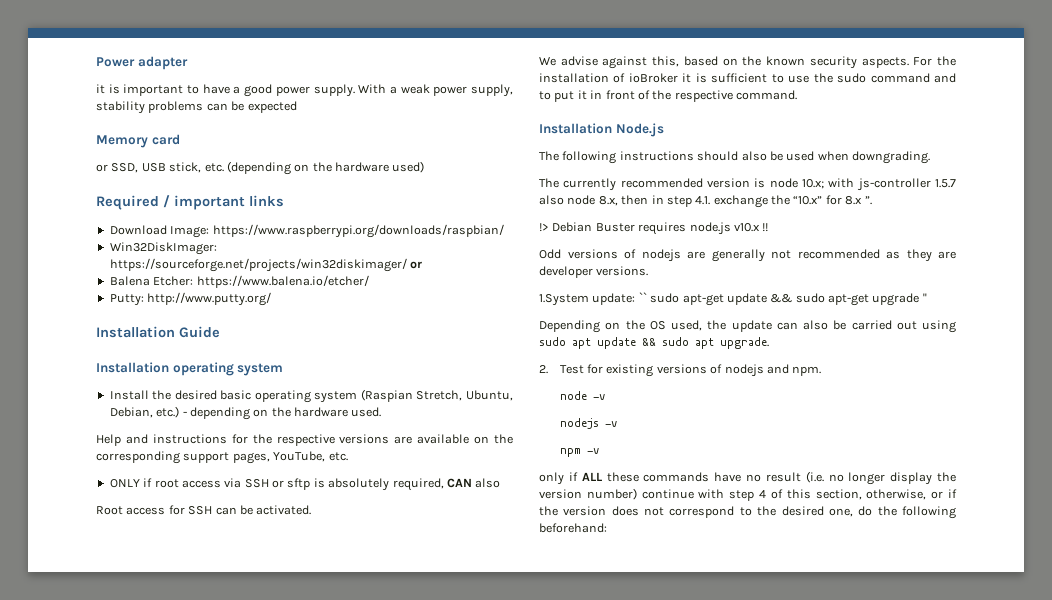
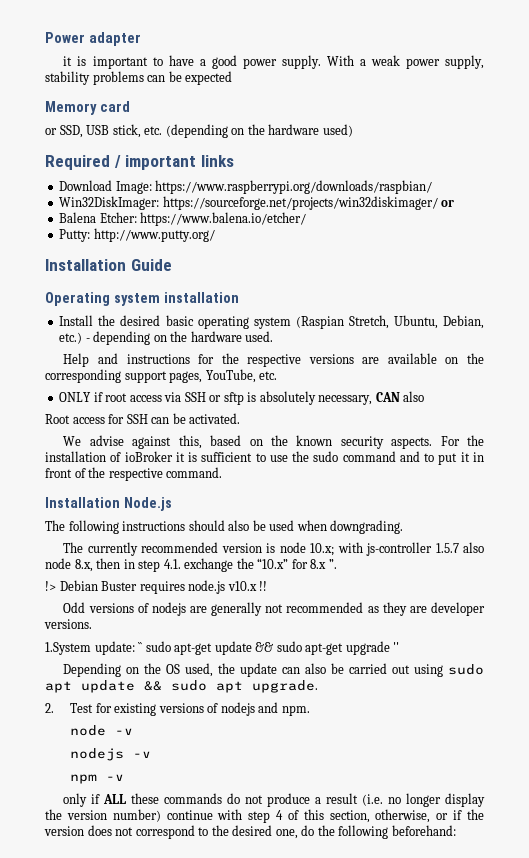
[96,362,284,376] Installation operating system -> [45,292,239,306] Operating system installation
[392,478,444,491] required, -> [318,395,373,405] necessary,
[714,472,761,482] have no -> [227,793,322,807] do not produce a

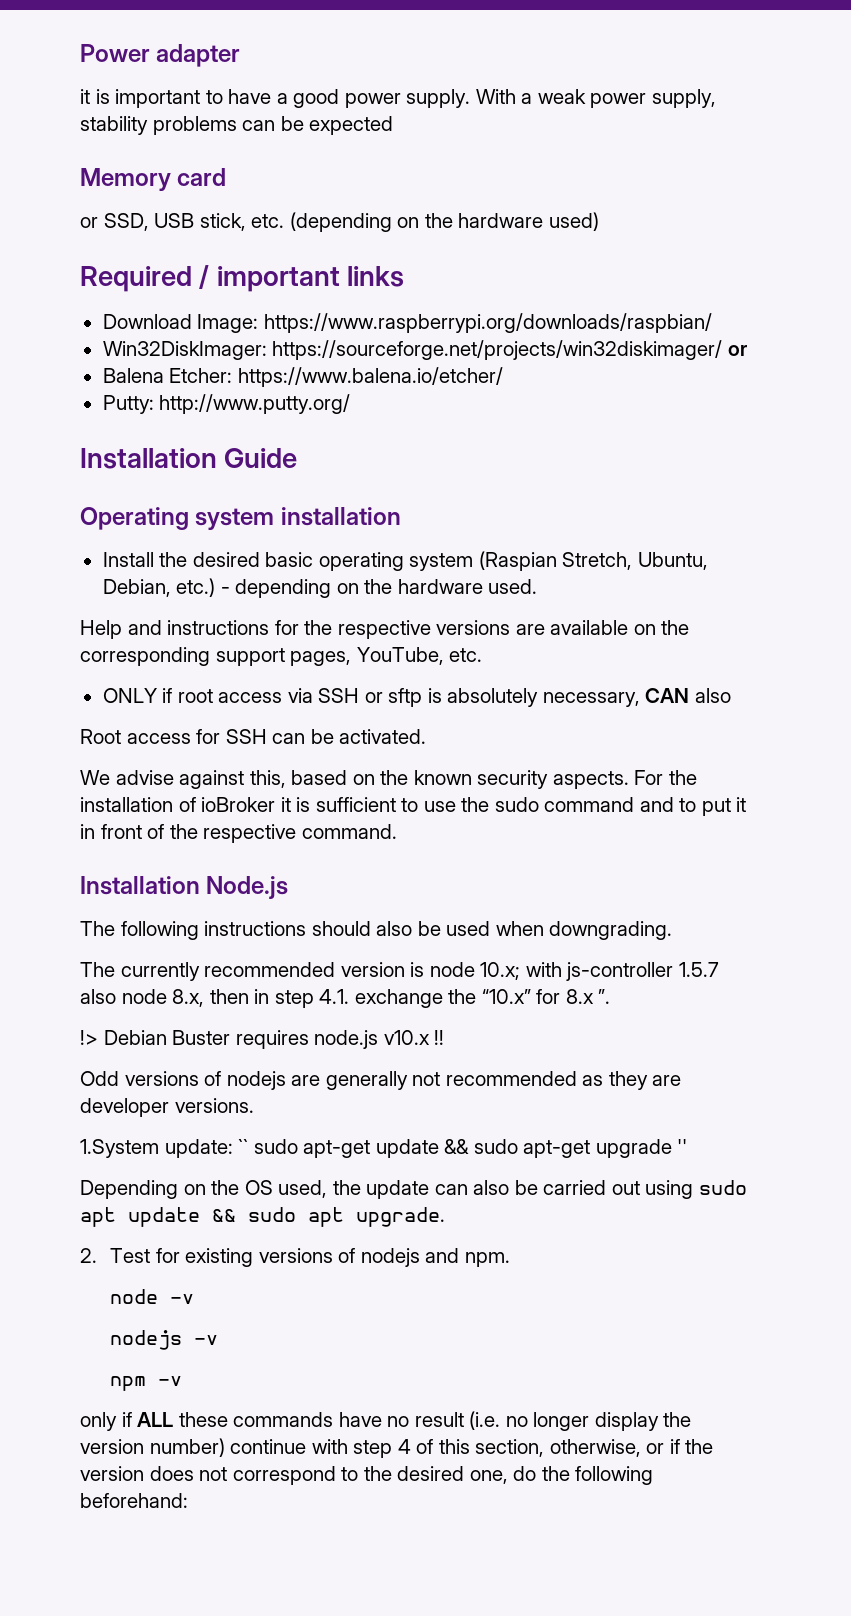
[227,793,322,807] do not produce a -> [338,1412,410,1427] have no

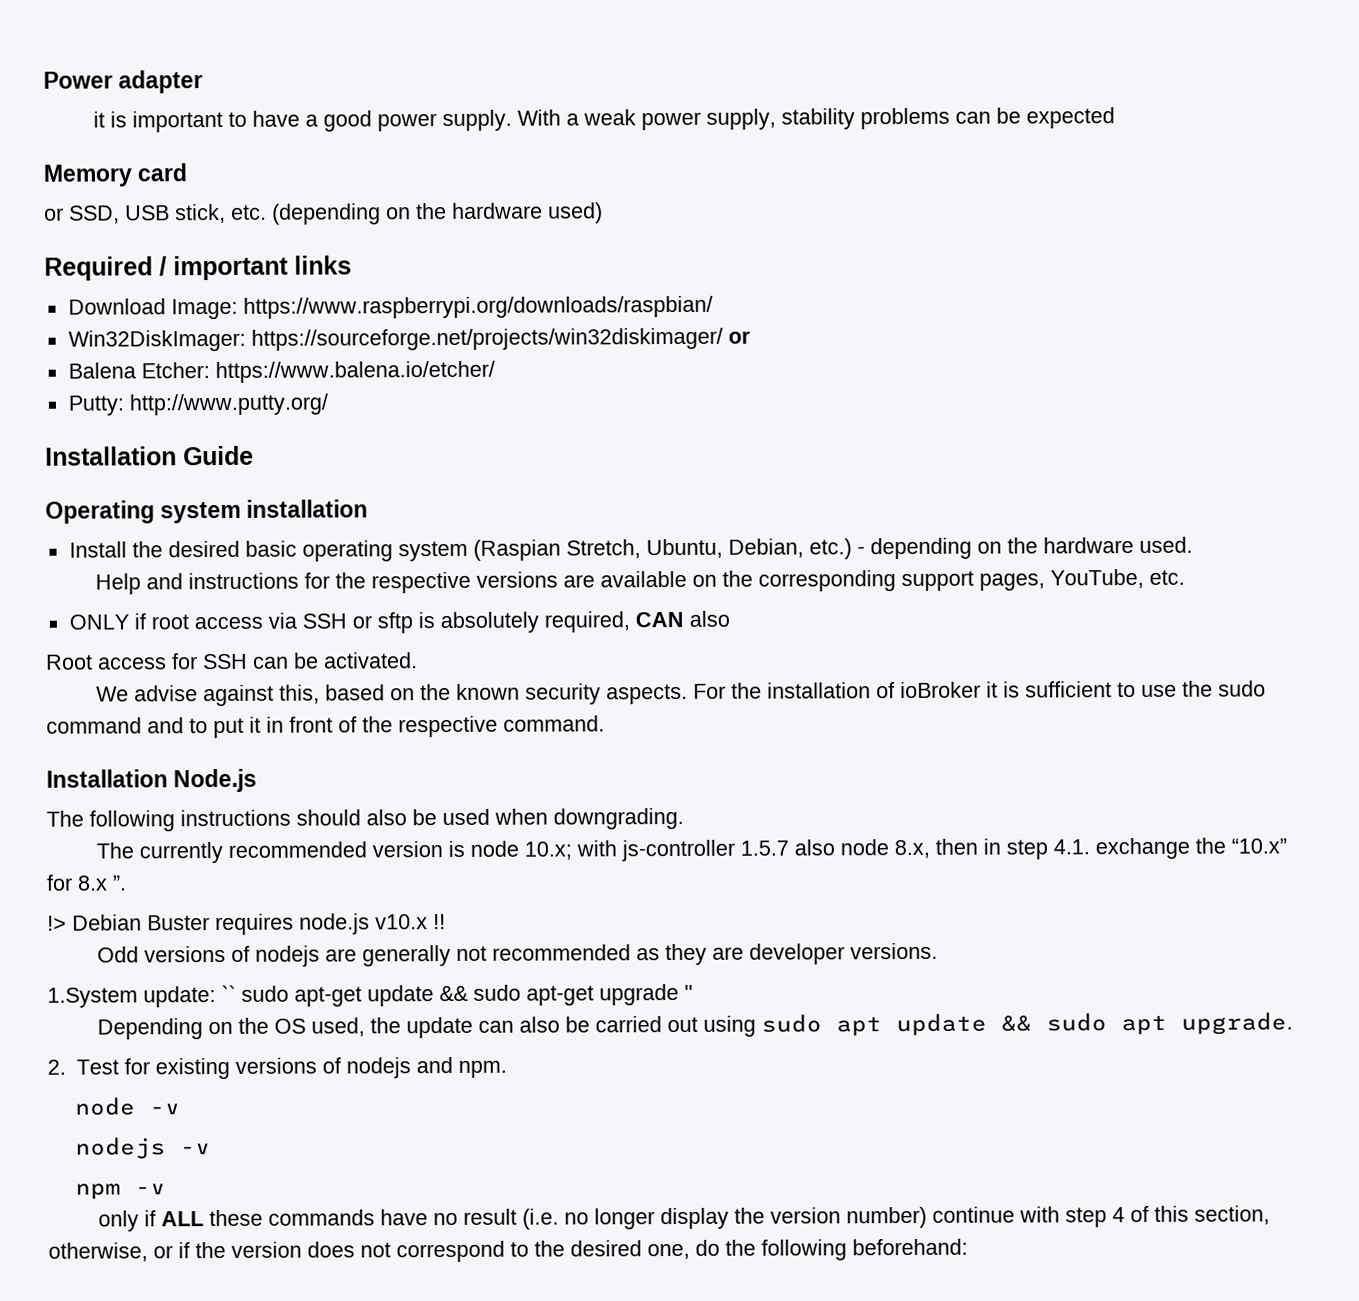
[542,692,640,707] necessary, -> [543,611,630,633] required,

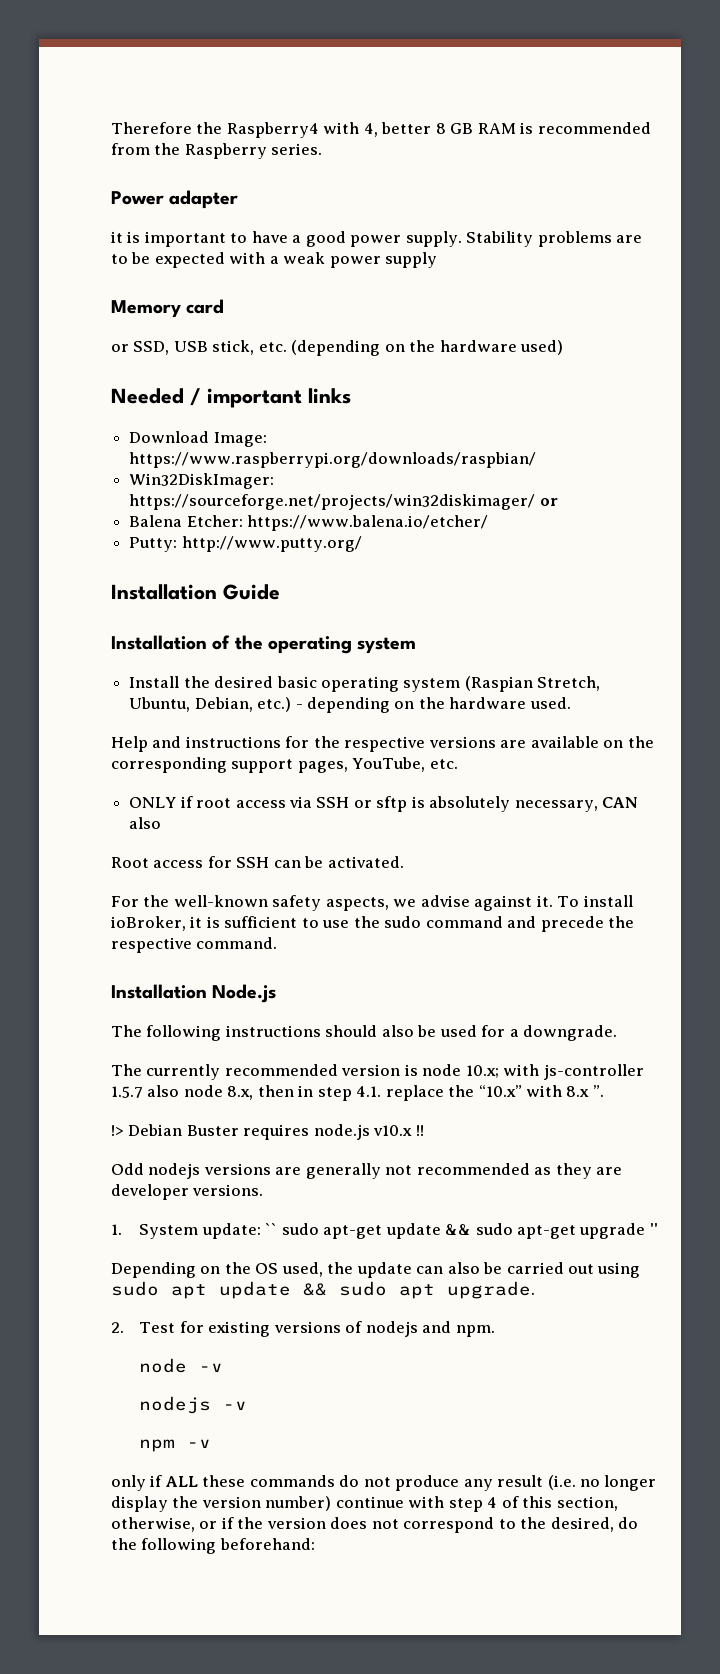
(43, 80) none -> [111,122,651,138] [111,143,323,159] Therefore the Raspberry4 with 4, better 8 GB RAM is recommended from the Raspberry series. //
[516,107,1115,131] With a weak power supply, stability problems can be expected -> [466,231,643,247] [111,252,438,268] Stability problems are to be expected with a weak power supply
[44,256,153,281] Required -> [111,388,184,404] Needed
[45,499,369,524] Operating system installation -> [111,635,417,654] Installation of the operating system
[543,611,630,633] required, -> [514,800,598,812] necessary,
[95,681,981,707] We advise against this, based on the known security aspects. For the installation of ioBroker -> [111,895,633,911] [111,916,186,931] For the well-known safety aspects, we advise against it. To install ioBroker,
[189,716,357,739] to put it in front of -> [540,916,604,932] precede
[494,807,684,830] when downgrading. -> [481,1025,618,1041] for a downgrade.
[1094,837,1190,860] exchange -> [385,1085,444,1101] replace
[46,874,73,891] for -> [526,1085,563,1097] with
[143,945,320,967] versions of nodejs -> [148,1163,271,1179] nodejs versions
[47,987,138,1008] 1.System -> [111,1224,199,1239] 1. System
[379,1209,458,1226] have no -> [339,1475,493,1491] do not produce any
[570,1240,690,1260] desired one, -> [550,1517,614,1532] desired,

